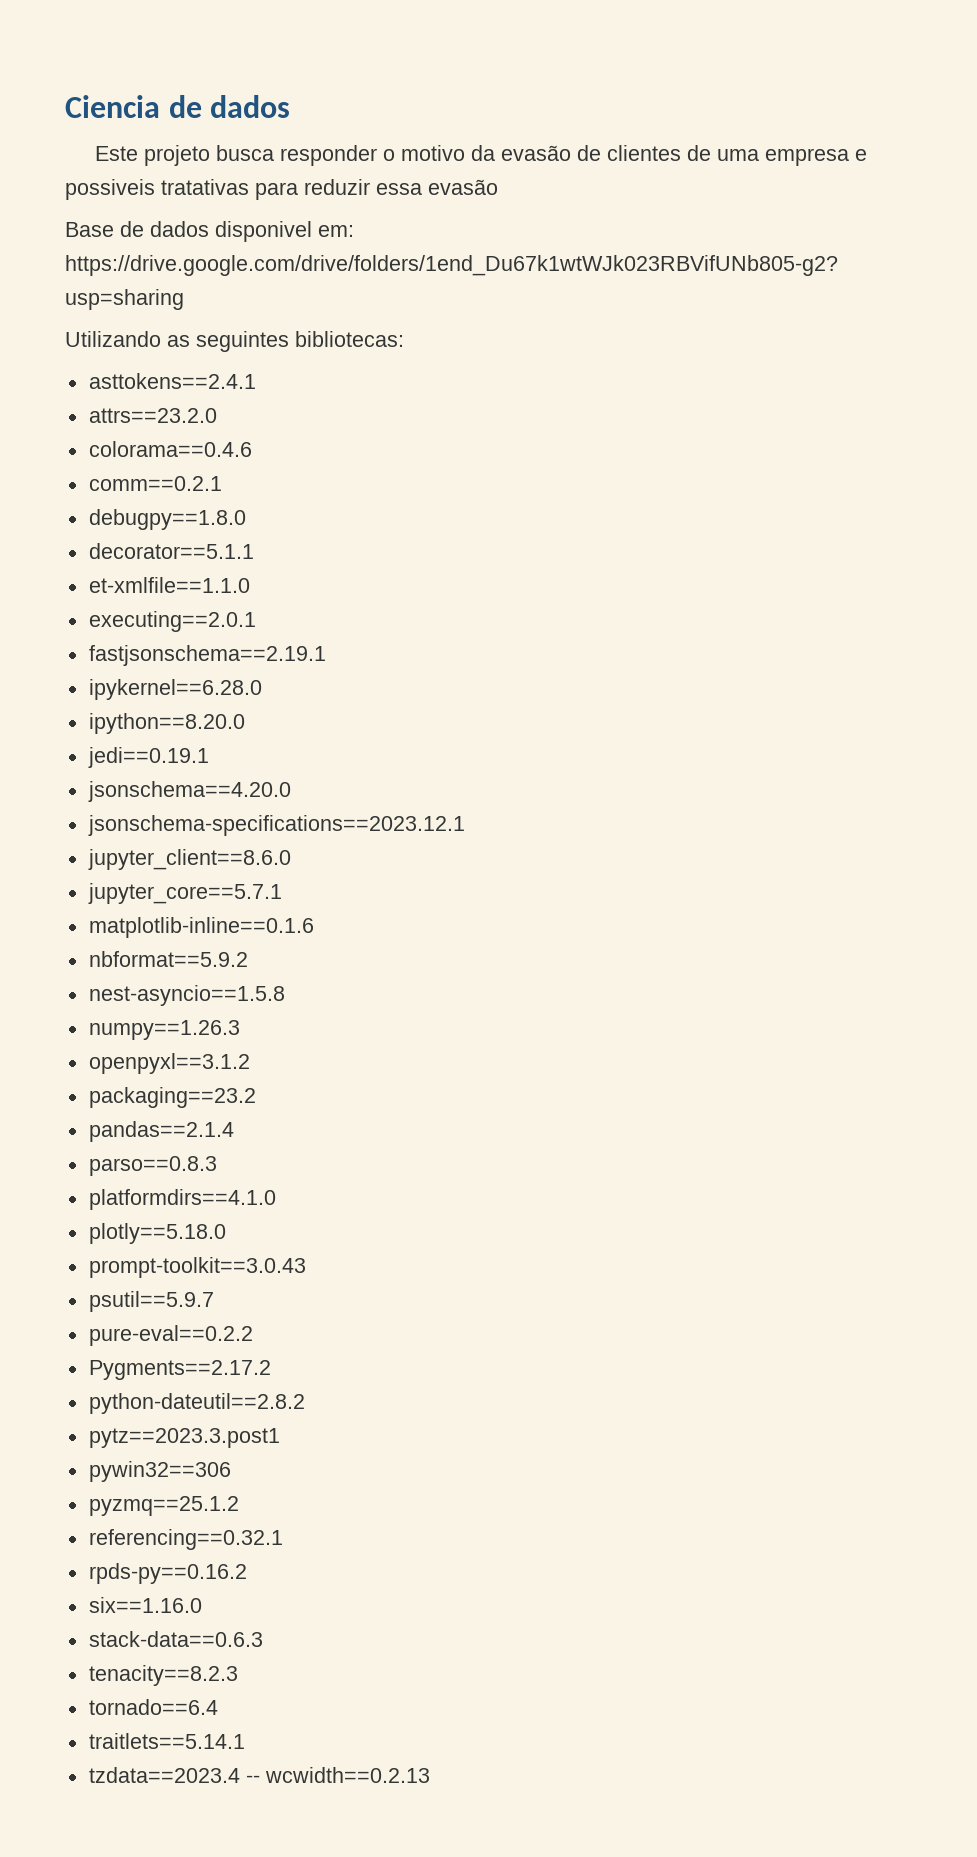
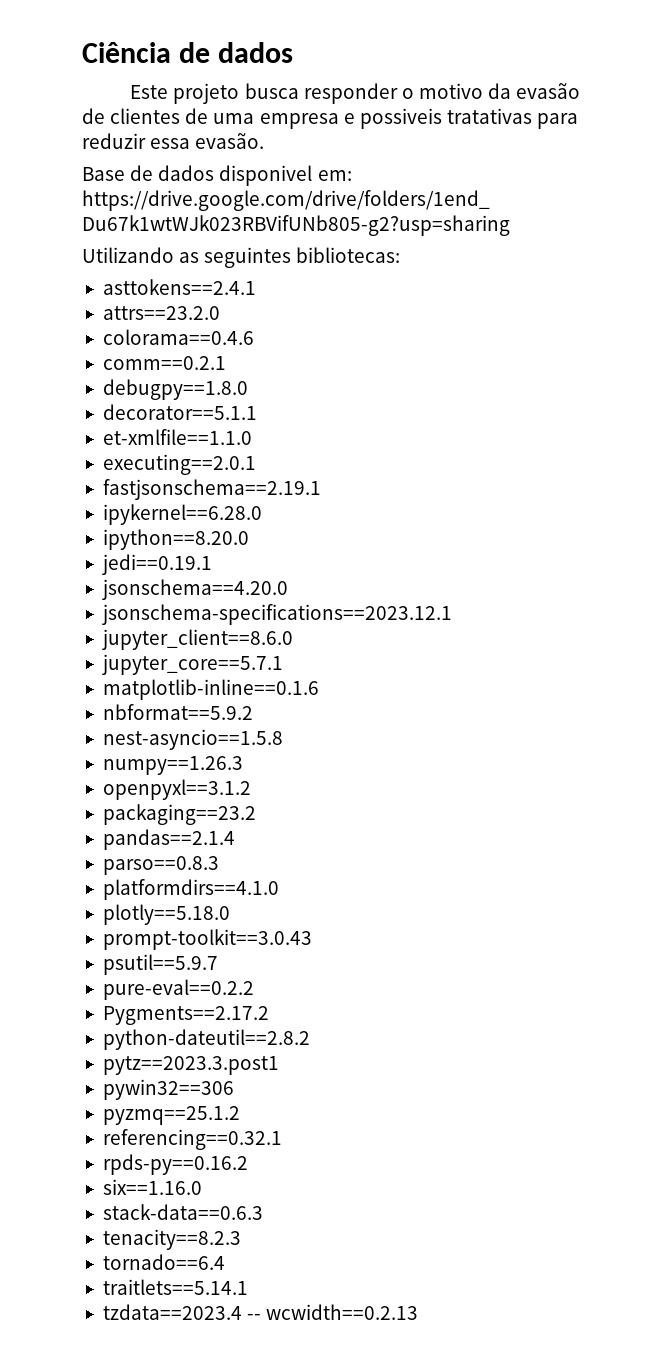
[65,95,160,118] Ciencia -> [82,42,171,63] Ciência
[428,179,498,195] evasão -> [195,133,265,149] evasão.

